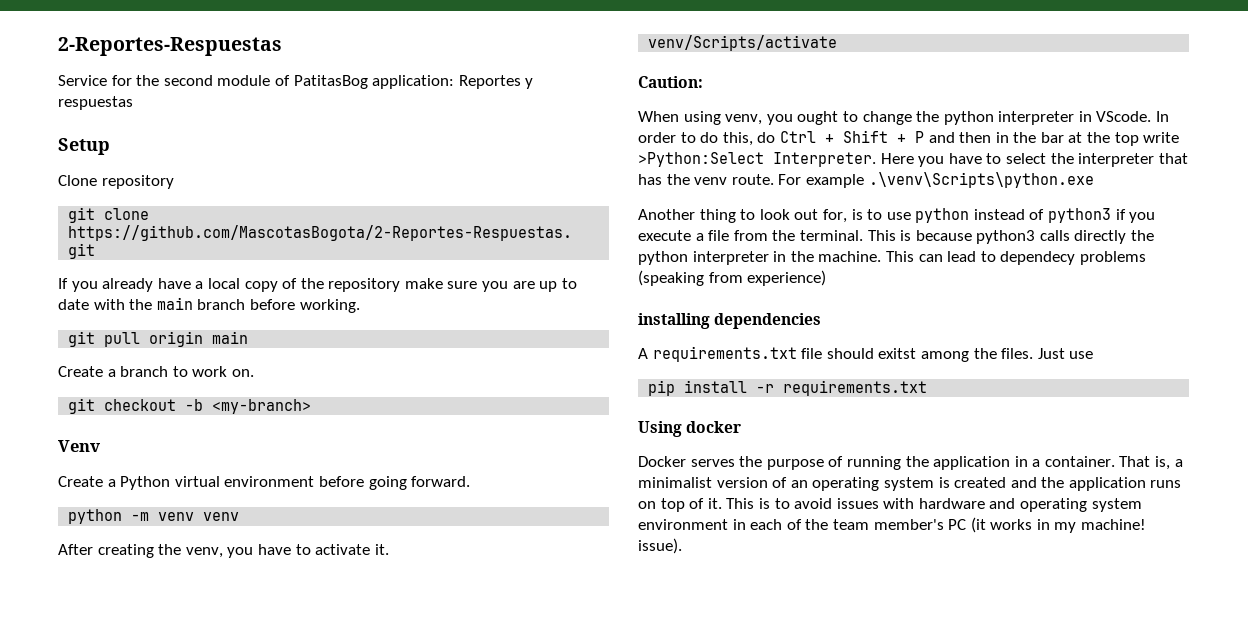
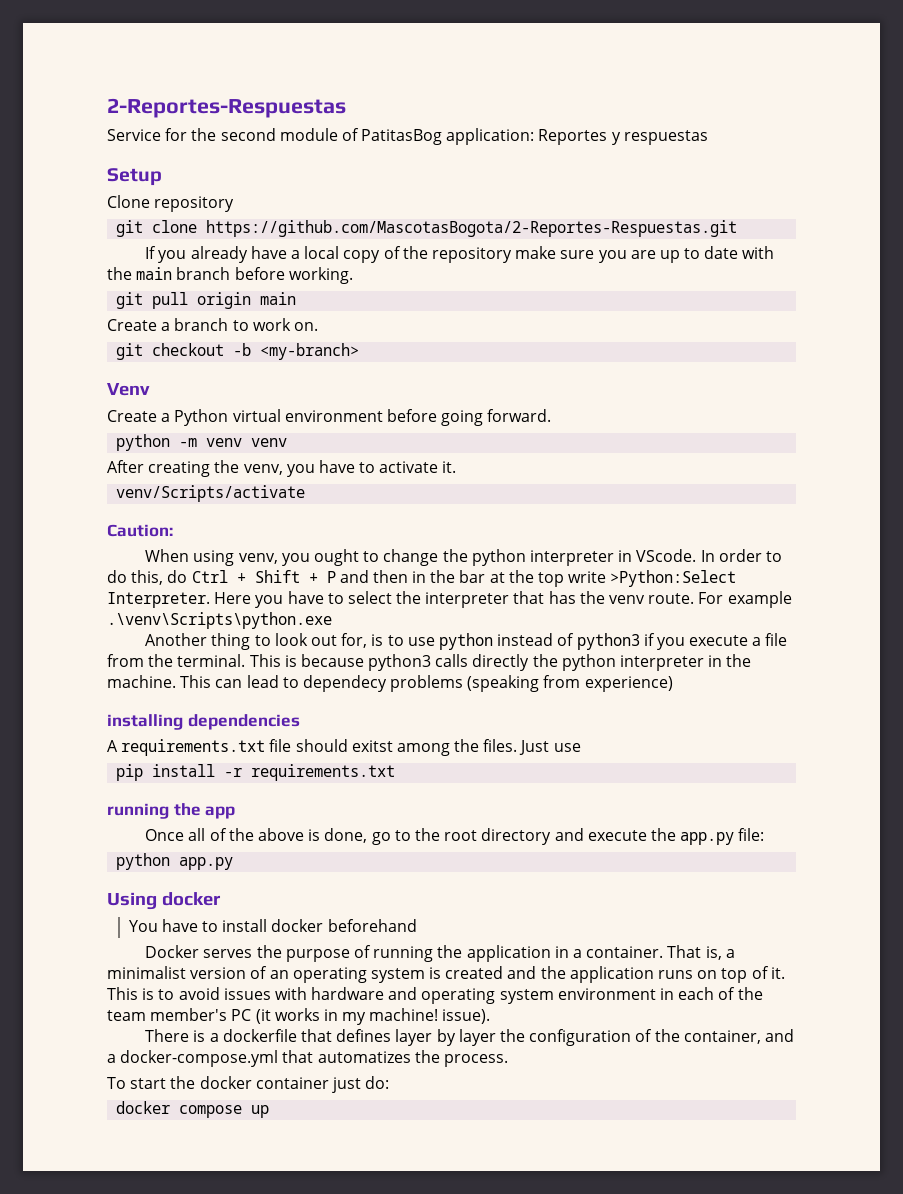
[638,421,742,437] Using docker -> [107,803,236,819] [145,828,765,845] [116,853,234,870] [107,892,221,910] [128,919,417,932] running the app // Once all of the above is done, go to the root directory and execute the app.py file: // python app.py // Using docker // You have to install docker beforehand
(682, 546) none -> [145,1029,794,1046] [107,1050,508,1067] [107,1076,390,1093] [116,1101,270,1118] // There is a dockerfile that defines layer by layer the configuration of the container, and a docker-compose.yml that automatizes the process. // To start the docker container just do: // docker compose up

